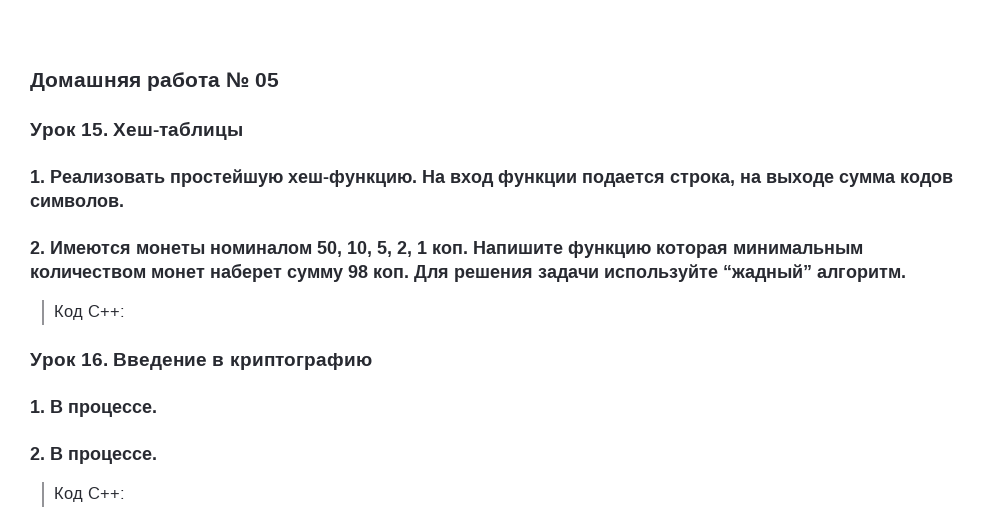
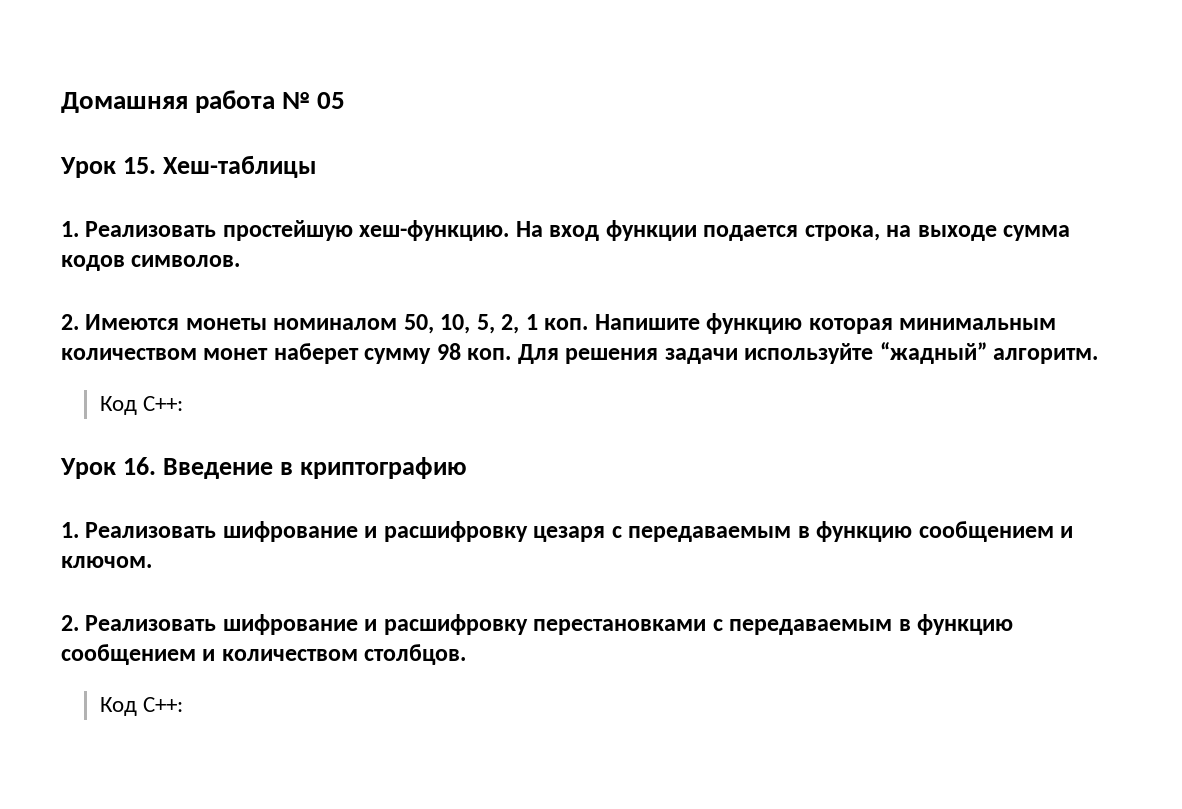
[50,400,157,417] [30,447,157,464] В процессе. // 2. В процессе. -> [85,521,1074,542] [61,556,152,568] [61,614,1014,635] [61,644,467,665] Реализовать шифрование и расшифровку цезаря с передаваемым в функцию сообщением и ключом. // 2. Реализовать шифрование и расшифровку перестановками с передаваемым в функцию сообщением и количеством столбцов.

